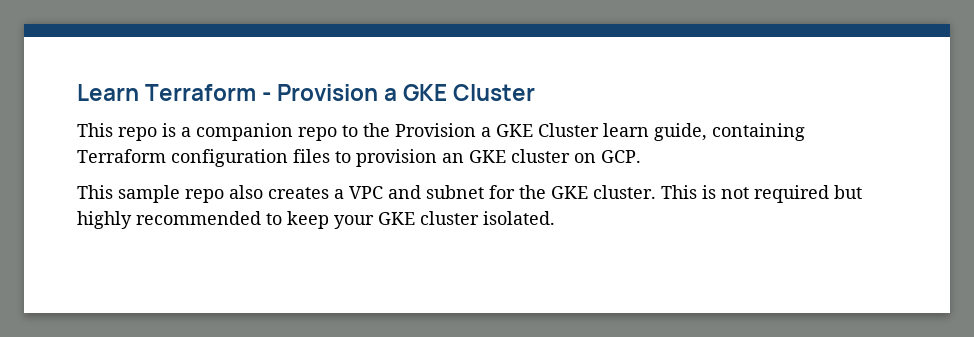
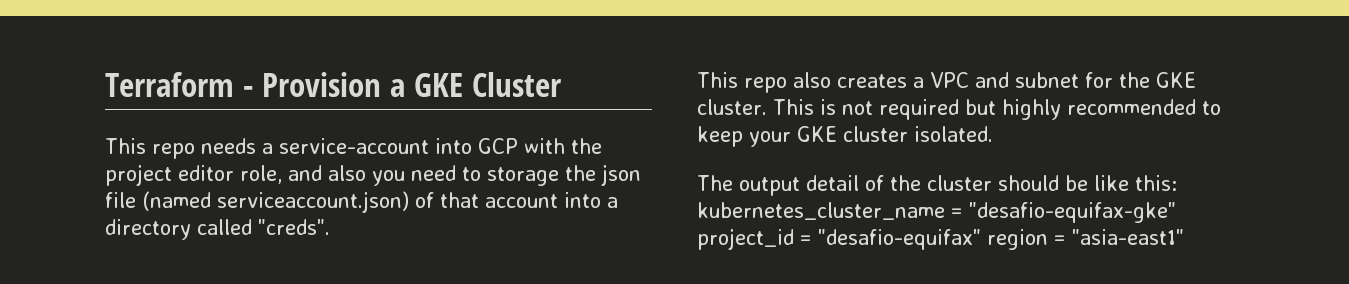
[77,84,139,101] Learn -> (105, 84) none
[162,123,805,141] [77,149,641,167] [77,185,180,203] is a companion repo to the Provision a GKE Cluster learn guide, containing Terraform configuration files to provision an GKE cluster on GCP. // This sample -> [201,138,602,154] [105,164,641,186] [105,191,618,213] [105,219,330,240] [697,72,738,88] needs a service-account into GCP with the project editor role, and also you need to storage the json file (named serviceaccount.json) of that account into a directory called "creds". // This
(555, 218) none -> [697,175,1177,196] [697,202,1176,223] [697,228,1184,250] // The output detail of the cluster should be like this: kubernetes_cluster_name = "desafio-equifax-gke" project_id = "desafio-equifax" region = "asia-east1"

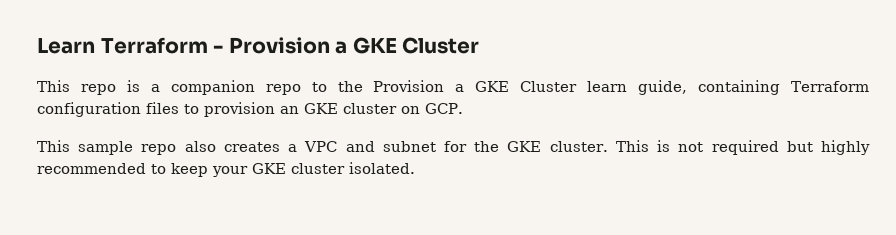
(105, 84) none -> [37,38,95,54] Learn
[201,138,602,154] [105,164,641,186] [105,191,618,213] [105,219,330,240] [697,72,738,88] needs a service-account into GCP with the project editor role, and also you need to storage the json file (named serviceaccount.json) of that account into a directory called "creds". // This -> [126,80,870,95] [37,102,463,117] [37,140,134,155] is a companion repo to the Provision a GKE Cluster learn guide, containing Terraform configuration files to provision an GKE cluster on GCP. // This sample
[697,175,1177,196] [697,202,1176,223] [697,228,1184,250] // The output detail of the cluster should be like this: kubernetes_cluster_name = "desafio-equifax-gke" project_id = "desafio-equifax" region = "asia-east1" -> (415, 168) none

